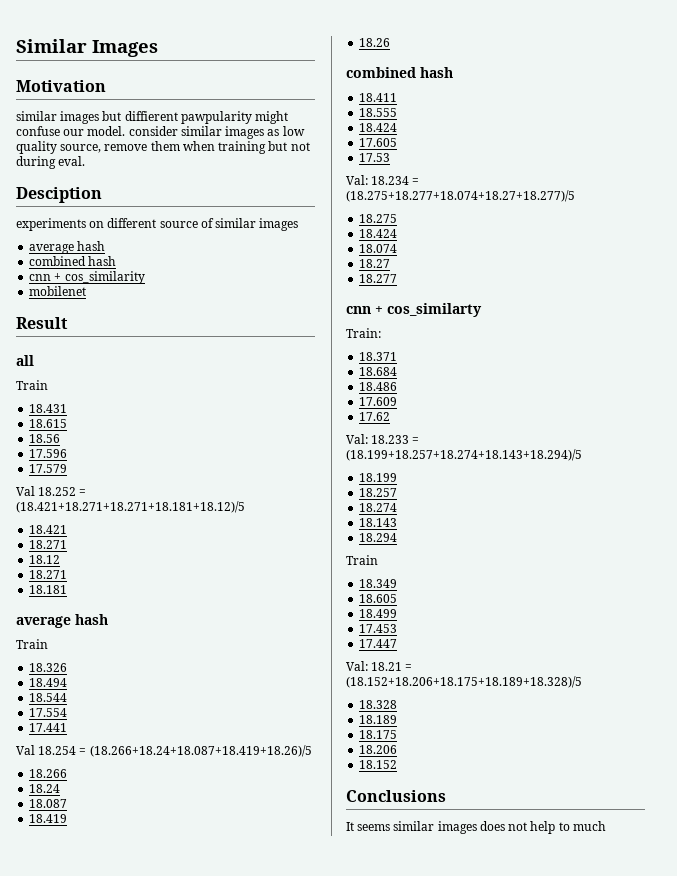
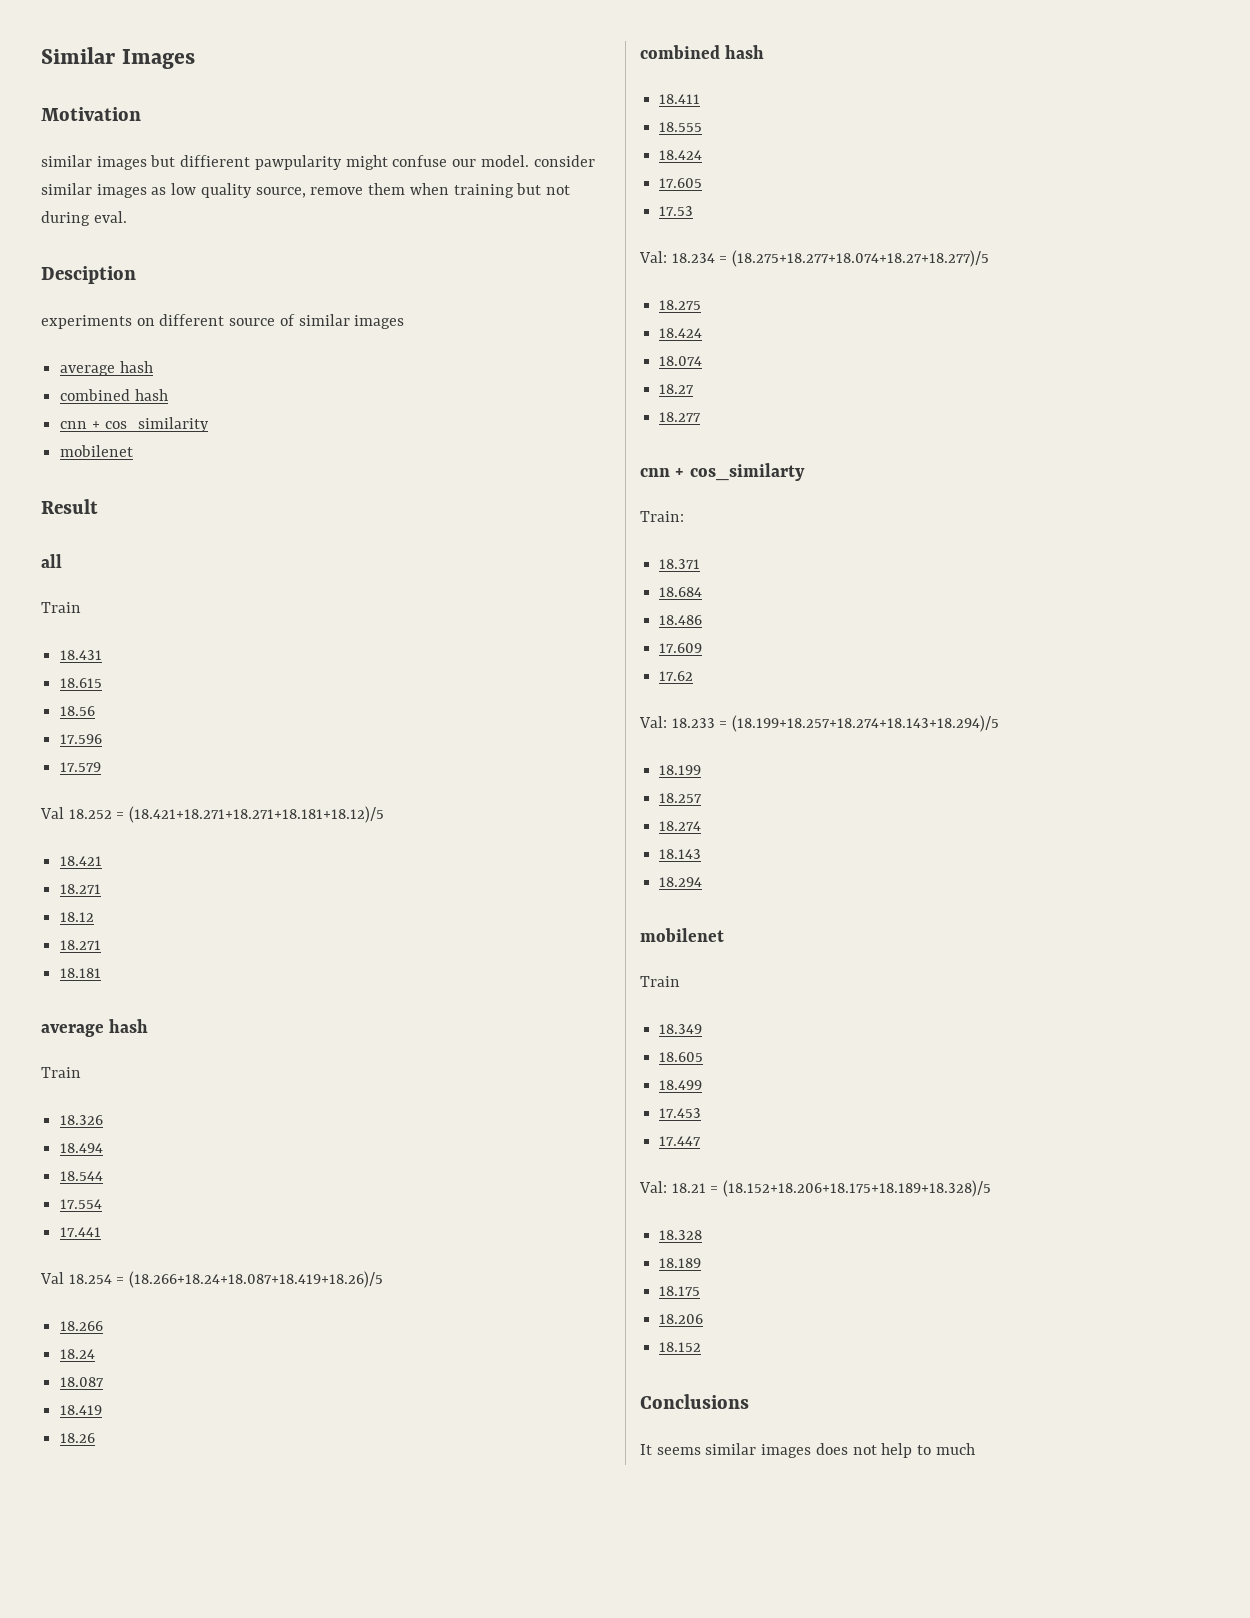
(398, 537) none -> [640,928,724,942] // mobilenet

